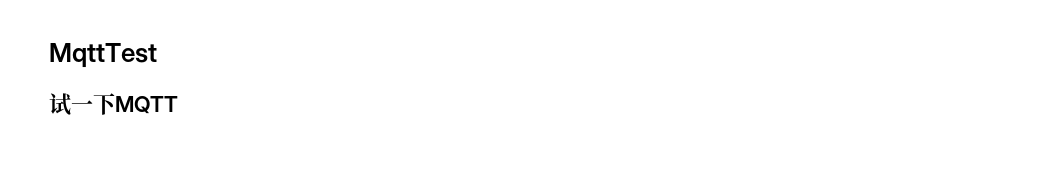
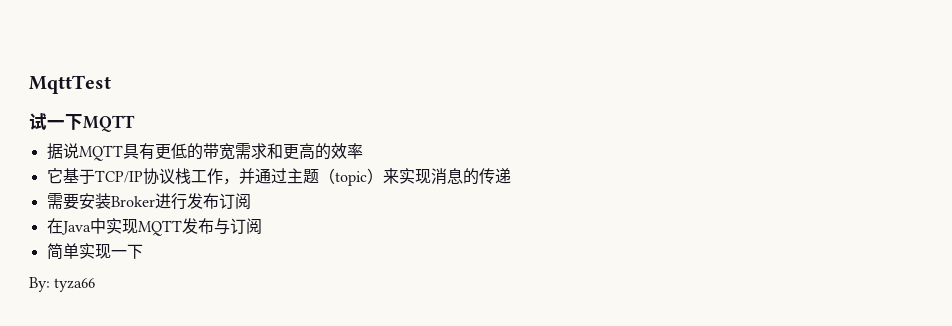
(178, 105) none -> [46,143,363,161] [46,168,511,186] [46,193,251,210] [46,218,262,236] [46,243,143,260] [29,277,96,292] // 据说MQTT具有更低的带宽需求和更高的效率 // 它基于TCP/IP协议栈工作，并通过主题（topic）来实现消息的传递 // 需要安装Broker进行发布订阅 // 在Java中实现MQTT发布与订阅 // 简单实现一下 // By: tyza66

